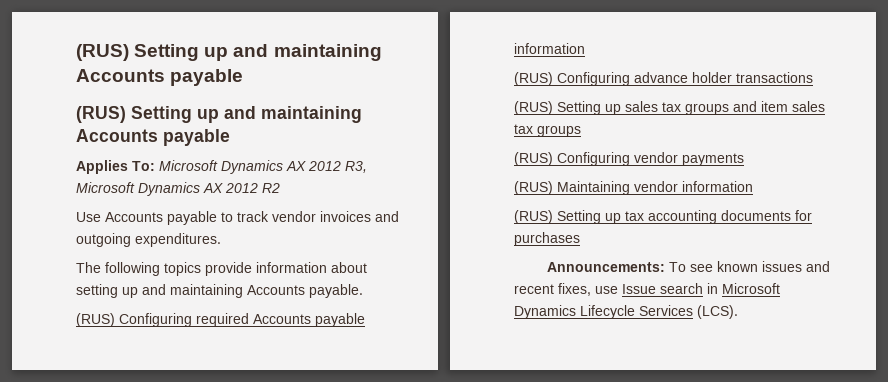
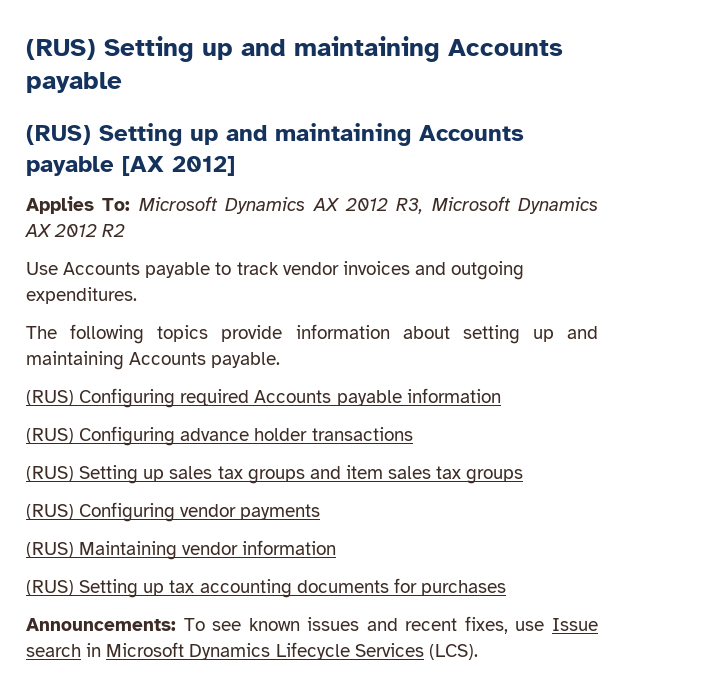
(230, 137) none -> [122,156,235,176] [AX 2012]

